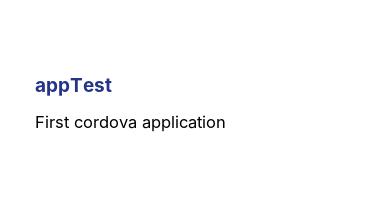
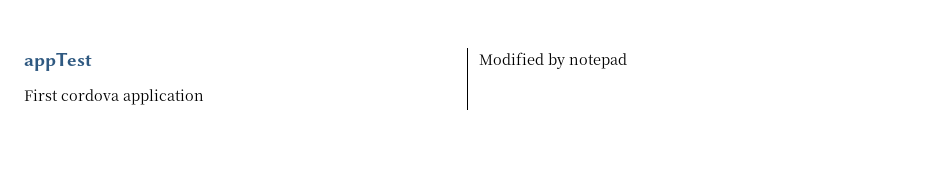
(226, 123) none -> [479,52,627,69] // Modified by notepad

